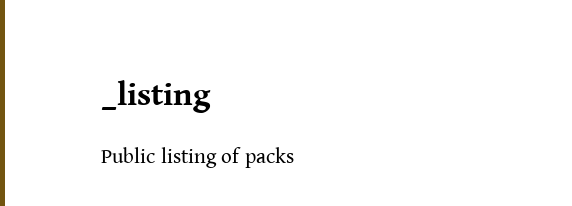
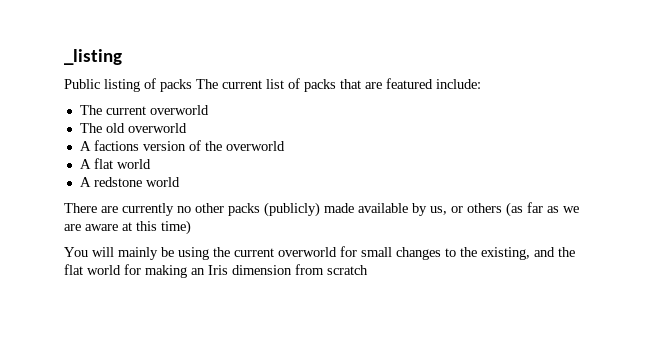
(295, 157) none -> [196,78,481,92] [79,105,209,115] [79,123,187,133] [79,140,285,151] [79,158,151,169] [79,177,180,187] [64,202,579,217] [64,220,191,235] [64,246,575,260] [64,264,368,278] The current list of packs that are featured include: // The current overworld // The old overworld // A factions version of the overworld // A flat world // A redstone world // There are currently no other packs (publicly) made available by us, or others (as far as we are aware at this time) // You will mainly be using the current overworld for small changes to the existing, and the flat world for making an Iris dimension from scratch

